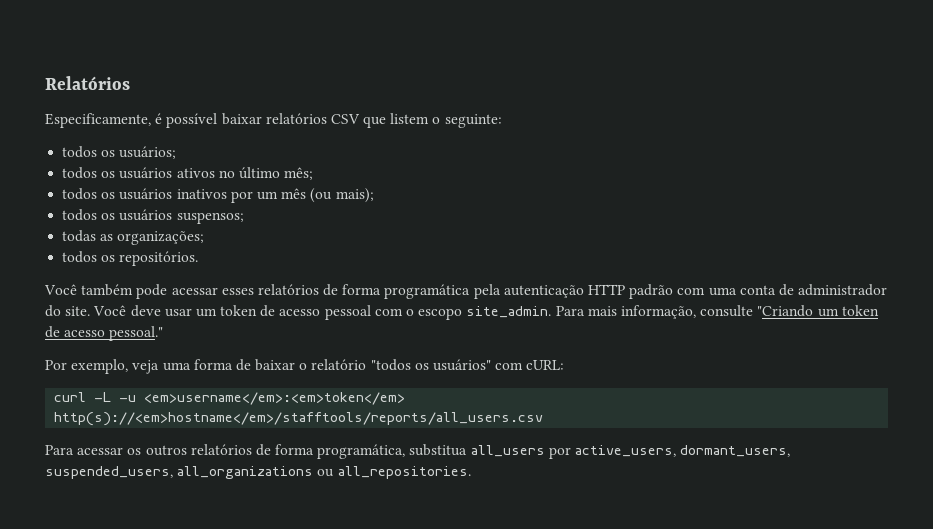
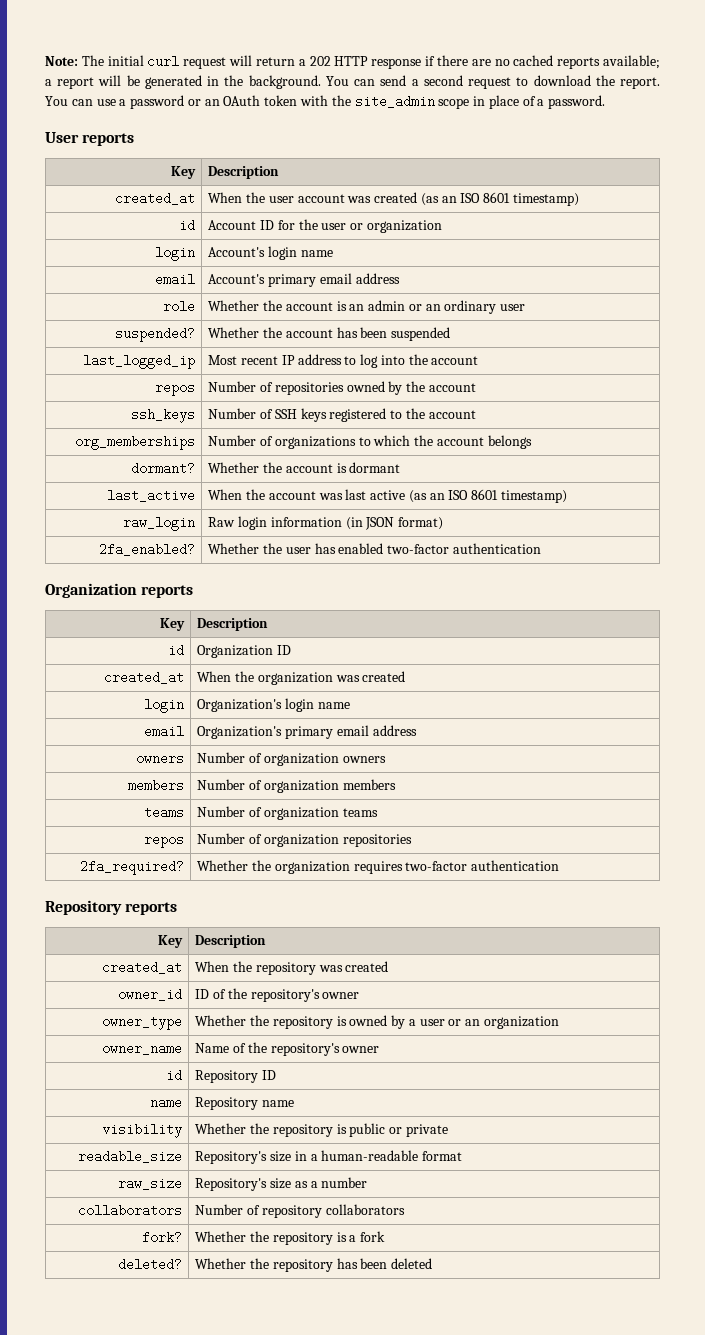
[45,76,130,90] [45,113,502,128] [62,146,177,159] [62,167,314,180] [62,188,374,203] [62,209,244,224] [62,230,205,245] [62,251,199,266] [44,284,888,299] [45,305,879,320] [45,326,164,341] [45,359,565,374] [54,392,406,405] [54,412,544,426] [45,444,791,459] [45,466,471,479] Relatórios // Especificamente, é possível baixar relatórios CSV que listem o seguinte: // todos os usuários; // todos os usuários ativos no último mês; // todos os usuários inativos por um mês (ou mais); // todos os usuários suspensos; // todas as organizações; // todos os repositórios. // Você também pode acessar esses relatórios de forma programática pela autenticação HTTP padrão com uma conta de administrador do site. Você deve usar um token de acesso pessoal com o escopo site_admin. Para mais informação, consulte "Criando um token de acesso pessoal." // Por exemplo, veja uma forma de baixar o relatório "todos os usuários" com cURL: // curl -L -u <em>username</em>:<em>token</em> http(s)://<em>hostname</em>/stafftools/reports/all_users.csv // Para acessar os outros relatórios de forma programática, substitua all_users por active_users, dormant_users, suspended_users, all_organizations ou all_repositories. -> [45,55,660,69] [45,75,661,89] [45,95,606,109] [45,132,135,146] [170,166,196,179] [208,166,280,179] [114,192,195,205] [208,192,580,206] [178,219,195,232] [208,219,442,233] [154,247,195,261] [208,246,333,260] [154,273,195,286] [208,273,400,287] [162,300,195,313] [208,300,526,314] [114,327,195,342] [208,327,451,341] [82,354,195,369] [208,354,479,368] [154,381,195,396] [208,381,476,395] [130,408,195,423] [208,408,476,422] [74,435,195,450] [208,435,532,449] [130,462,195,475] [208,462,401,473] [106,489,195,502] [208,489,568,503] [122,516,195,531] [208,516,444,530] [98,543,195,556] [208,543,541,554] [45,583,194,598] [159,618,185,631] [197,618,269,631] [167,644,184,657] [197,645,292,658] [103,671,184,684] [197,671,406,685] [143,699,184,713] [197,698,350,712] [143,725,184,738] [197,725,417,739] [135,752,184,765] [197,752,386,766] [127,779,184,792] [197,779,396,793] [143,806,184,819] [197,806,378,820] [143,833,184,848] [197,833,412,847] [79,860,184,875] [197,860,560,874] [45,900,178,915] [157,935,183,948] [195,935,267,948] [101,961,182,974] [195,961,389,975] [117,988,182,1001] [195,988,360,1002] [101,1015,182,1030] [195,1015,560,1029] [101,1042,182,1055] [195,1042,380,1056] [165,1069,182,1082] [195,1070,277,1083] [149,1096,182,1109] [195,1097,295,1110] [101,1123,182,1138] [195,1123,448,1137] [77,1150,182,1163] [195,1150,463,1164] [117,1177,182,1190] [195,1177,368,1191] [77,1204,182,1217] [195,1204,405,1218] [141,1231,182,1244] [195,1231,386,1245] [117,1258,182,1271] [195,1258,433,1272] Note: The initial curl request will return a 202 HTTP response if there are no cached reports available; a report will be generated in the background. You can send a second request to download the report. You can use a password or an OAuth token with the site_admin scope in place of a password. // User reports // Key | Description // created_at | When the user account was created (as an ISO 8601 timestamp) // id | Account ID for the user or organization // login | Account's login name // email | Account's primary email address // role | Whether the account is an admin or an ordinary user // suspended? | Whether the account has been suspended // last_logged_ip | Most recent IP address to log into the account // repos | Number of repositories owned by the account // ssh_keys | Number of SSH keys registered to the account // org_memberships | Number of organizations to which the account belongs // dormant? | Whether the account is dormant // last_active | When the account was last active (as an ISO 8601 timestamp) // raw_login | Raw login information (in JSON format) // 2fa_enabled? | Whether the user has enabled two-factor authentication // Organization reports // Key | Description // id | Organization ID // created_at | When the organization was created // login | Organization's login name // email | Organization's primary email address // owners | Number of organization owners // members | Number of organization members // teams | Number of organization teams // repos | Number of organization repositories // 2fa_required? | Whether the organization requires two-factor authentication // Repository reports // Key | Description // created_at | When the repository was created // owner_id | ID of the repository's owner // owner_type | Whether the repository is owned by a user or an organization // owner_name | Name of the repository's owner // id | Repository ID // name | Repository name // visibility | Whether the repository is public or private // readable_size | Repository's size in a human-readable format // raw_size | Repository's size as a number // collaborators | Number of repository collaborators // fork? | Whether the repository is a fork // deleted? | Whether the repository has been deleted

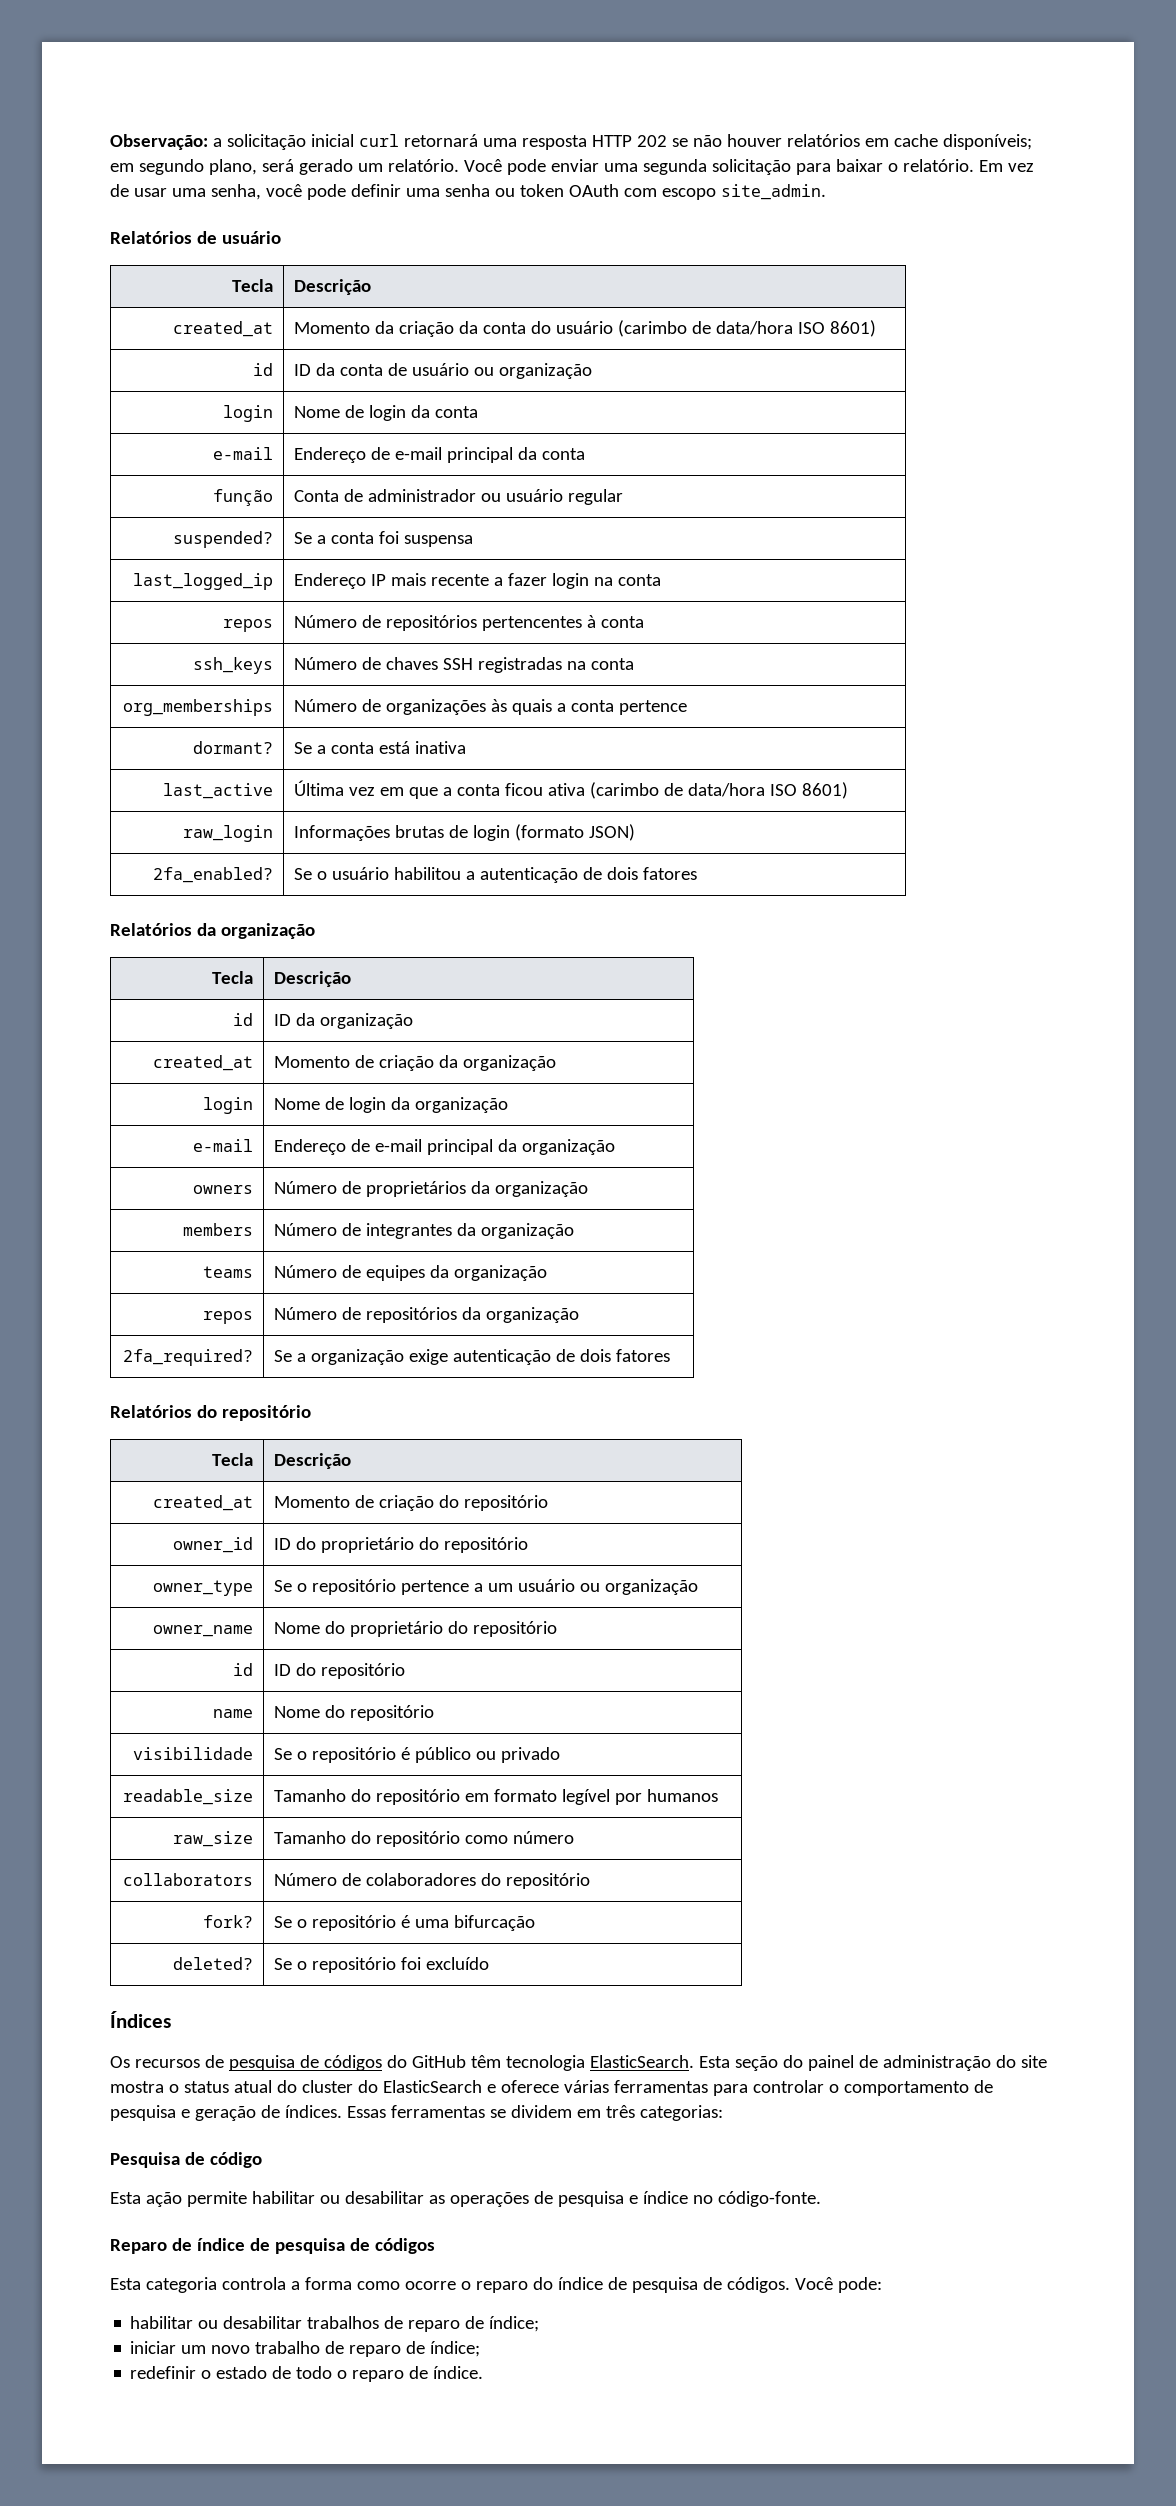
[45,55,660,69] [45,75,661,89] [45,95,606,109] [45,132,135,146] [170,166,196,179] [208,166,280,179] [114,192,195,205] [208,192,580,206] [178,219,195,232] [208,219,442,233] [154,247,195,261] [208,246,333,260] [154,273,195,286] [208,273,400,287] [162,300,195,313] [208,300,526,314] [114,327,195,342] [208,327,451,341] [82,354,195,369] [208,354,479,368] [154,381,195,396] [208,381,476,395] [130,408,195,423] [208,408,476,422] [74,435,195,450] [208,435,532,449] [130,462,195,475] [208,462,401,473] [106,489,195,502] [208,489,568,503] [122,516,195,531] [208,516,444,530] [98,543,195,556] [208,543,541,554] [45,583,194,598] [159,618,185,631] [197,618,269,631] [167,644,184,657] [197,645,292,658] [103,671,184,684] [197,671,406,685] [143,699,184,713] [197,698,350,712] [143,725,184,738] [197,725,417,739] [135,752,184,765] [197,752,386,766] [127,779,184,792] [197,779,396,793] [143,806,184,819] [197,806,378,820] [143,833,184,848] [197,833,412,847] [79,860,184,875] [197,860,560,874] [45,900,178,915] [157,935,183,948] [195,935,267,948] [101,961,182,974] [195,961,389,975] [117,988,182,1001] [195,988,360,1002] [101,1015,182,1030] [195,1015,560,1029] [101,1042,182,1055] [195,1042,380,1056] [165,1069,182,1082] [195,1070,277,1083] Note: The initial curl request will return a 202 HTTP response if there are no cached reports available; a report will be generated in the background. You can send a second request to download the report. You can use a password or an OAuth token with the site_admin scope in place of a password. // User reports // Key | Description // created_at | When the user account was created (as an ISO 8601 timestamp) // id | Account ID for the user or organization // login | Account's login name // email | Account's primary email address // role | Whether the account is an admin or an ordinary user // suspended? | Whether the account has been suspended // last_logged_ip | Most recent IP address to log into the account // repos | Number of repositories owned by the account // ssh_keys | Number of SSH keys registered to the account // org_memberships | Number of organizations to which the account belongs // dormant? | Whether the account is dormant // last_active | When the account was last active (as an ISO 8601 timestamp) // raw_login | Raw login information (in JSON format) // 2fa_enabled? | Whether the user has enabled two-factor authentication // Organization reports // Key | Description // id | Organization ID // created_at | When the organization was created // login | Organization's login name // email | Organization's primary email address // owners | Number of organization owners // members | Number of organization members // teams | Number of organization teams // repos | Number of organization repositories // 2fa_required? | Whether the organization requires two-factor authentication // Repository reports // Key | Description // created_at | When the repository was created // owner_id | ID of the repository's owner // owner_type | Whether the repository is owned by a user or an organization // owner_name | Name of the repository's owner // id | Repository ID -> [110,134,1032,150] [110,159,1034,175] [110,184,826,200] [110,231,281,244] [231,279,273,292] [294,279,372,295] [172,321,273,337] [294,320,877,337] [252,363,273,376] [294,363,593,379] [222,405,273,422] [294,405,479,421] [212,447,273,460] [294,447,586,463] [212,489,273,506] [294,489,624,505] [172,531,273,548] [294,531,474,547] [132,573,273,590] [294,573,662,589] [222,619,273,632] [294,615,645,631] [192,657,273,674] [294,657,635,673] [122,699,273,716] [294,699,688,715] [192,741,273,754] [294,741,467,754] [162,783,273,799] [294,780,849,799] [182,825,273,842] [294,824,636,841] [152,867,273,883] [294,867,698,883] [110,923,315,939] [211,971,253,984] [274,971,352,987] [232,1013,253,1026] [274,1013,414,1029] [152,1055,253,1071] [274,1055,557,1071] [202,1097,253,1114] [274,1097,509,1113] [192,1139,253,1152] [274,1139,616,1155] [192,1185,253,1194] [274,1181,589,1197] [182,1223,253,1236] [274,1223,575,1239] [202,1266,253,1278] [274,1265,548,1281] [202,1311,253,1324] [274,1307,580,1323] [122,1349,253,1366] [274,1349,671,1365] [110,1405,311,1421] [211,1453,253,1466] [274,1453,352,1469] [152,1495,253,1511] [274,1495,549,1511] [172,1537,253,1553] [274,1537,529,1553] [152,1580,253,1596] [274,1579,699,1595] [152,1625,253,1637] [274,1621,558,1637] [232,1663,253,1676] [274,1663,406,1679] Observação: a solicitação inicial curl retornará uma resposta HTTP 202 se não houver relatórios em cache disponíveis; em segundo plano, será gerado um relatório. Você pode enviar uma segunda solicitação para baixar o relatório. Em vez de usar uma senha, você pode definir uma senha ou token OAuth com escopo site_admin. // Relatórios de usuário // Tecla | Descrição // created_at | Momento da criação da conta do usuário (carimbo de data/hora ISO 8601) // id | ID da conta de usuário ou organização // login | Nome de login da conta // e-mail | Endereço de e-mail principal da conta // função | Conta de administrador ou usuário regular // suspended? | Se a conta foi suspensa // last_logged_ip | Endereço IP mais recente a fazer login na conta // repos | Número de repositórios pertencentes à conta // ssh_keys | Número de chaves SSH registradas na conta // org_memberships | Número de organizações às quais a conta pertence // dormant? | Se a conta está inativa // last_active | Última vez em que a conta ficou ativa (carimbo de data/hora ISO 8601) // raw_login | Informações brutas de login (formato JSON) // 2fa_enabled? | Se o usuário habilitou a autenticação de dois fatores // Relatórios da organização // Tecla | Descrição // id | ID da organização // created_at | Momento de criação da organização // login | Nome de login da organização // e-mail | Endereço de e-mail principal da organização // owners | Número de proprietários da organização // members | Número de integrantes da organização // teams | Número de equipes da organização // repos | Número de repositórios da organização // 2fa_required? | Se a organização exige autenticação de dois fatores // Relatórios do repositório // Tecla | Descrição // created_at | Momento de criação do repositório // owner_id | ID do proprietário do repositório // owner_type | Se o repositório pertence a um usuário ou organização // owner_name | Nome do proprietário do repositório // id | ID do repositório
[195,1097,295,1110] [101,1123,182,1138] [195,1123,448,1137] [77,1150,182,1163] [195,1150,463,1164] [117,1177,182,1190] [195,1177,368,1191] [77,1204,182,1217] [195,1204,405,1218] [141,1231,182,1244] [195,1231,386,1245] [117,1258,182,1271] [195,1258,433,1272] Repository name // visibility | Whether the repository is public or private // readable_size | Repository's size in a human-readable format // raw_size | Repository's size as a number // collaborators | Number of repository collaborators // fork? | Whether the repository is a fork // deleted? | Whether the repository has been deleted -> [274,1705,435,1721] [132,1747,253,1760] [274,1747,561,1763] [122,1789,253,1805] [274,1789,719,1805] [172,1831,253,1847] [274,1831,575,1847] [122,1873,253,1886] [274,1873,591,1889] [202,1915,253,1928] [274,1915,536,1931] [172,1957,253,1970] [274,1957,490,1973] [110,2011,171,2028] [110,2055,1047,2071] [110,2080,993,2096] [110,2105,723,2121] [110,2152,262,2168] [110,2191,821,2207] [110,2238,435,2254] [110,2277,882,2293] [130,2316,540,2332] [130,2341,481,2357] [130,2366,484,2382] Nome do repositório // visibilidade | Se o repositório é público ou privado // readable_size | Tamanho do repositório em formato legível por humanos // raw_size | Tamanho do repositório como número // collaborators | Número de colaboradores do repositório // fork? | Se o repositório é uma bifurcação // deleted? | Se o repositório foi excluído // Índices // Os recursos de pesquisa de códigos do GitHub têm tecnologia ElasticSearch. Esta seção do painel de administração do site mostra o status atual do cluster do ElasticSearch e oferece várias ferramentas para controlar o comportamento de pesquisa e geração de índices. Essas ferramentas se dividem em três categorias: // Pesquisa de código // Esta ação permite habilitar ou desabilitar as operações de pesquisa e índice no código-fonte. // Reparo de índice de pesquisa de códigos // Esta categoria controla a forma como ocorre o reparo do índice de pesquisa de códigos. Você pode: // habilitar ou desabilitar trabalhos de reparo de índice; // iniciar um novo trabalho de reparo de índice; // redefinir o estado de todo o reparo de índice.

